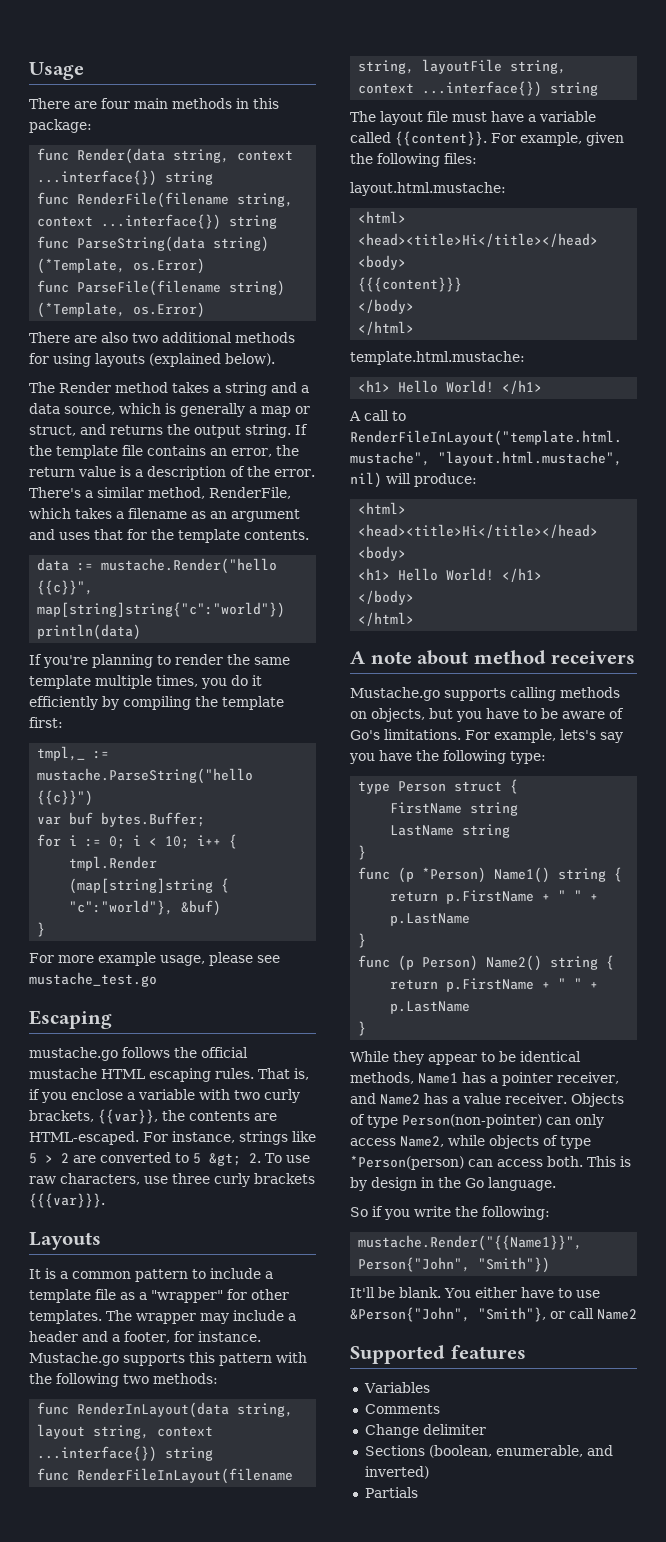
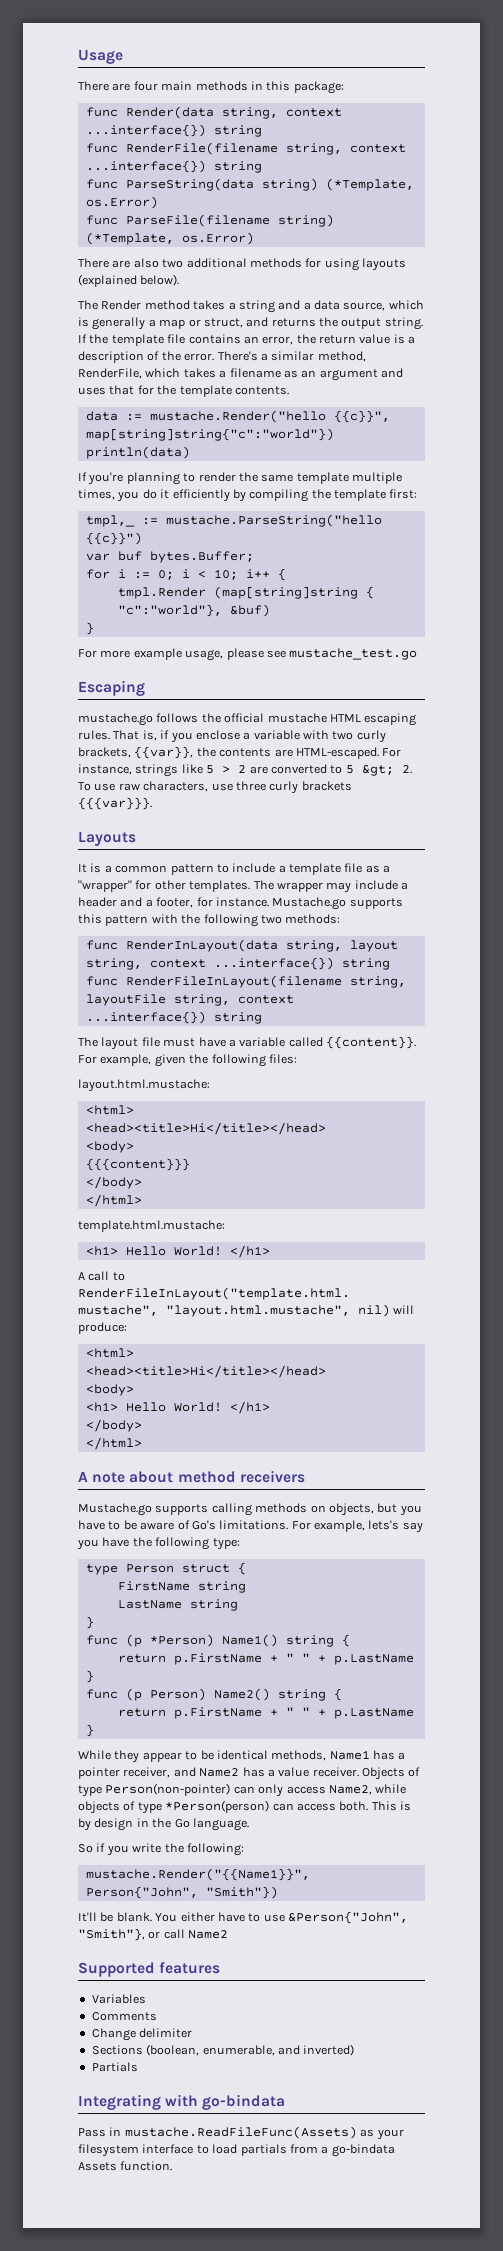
(418, 1492) none -> [78,2094,286,2110] [78,2126,404,2140] [78,2144,395,2157] [78,2161,173,2171] // Integrating with go-bindata // Pass in mustache.ReadFileFunc(Assets) as your filesystem interface to load partials from a go-bindata Assets function.

